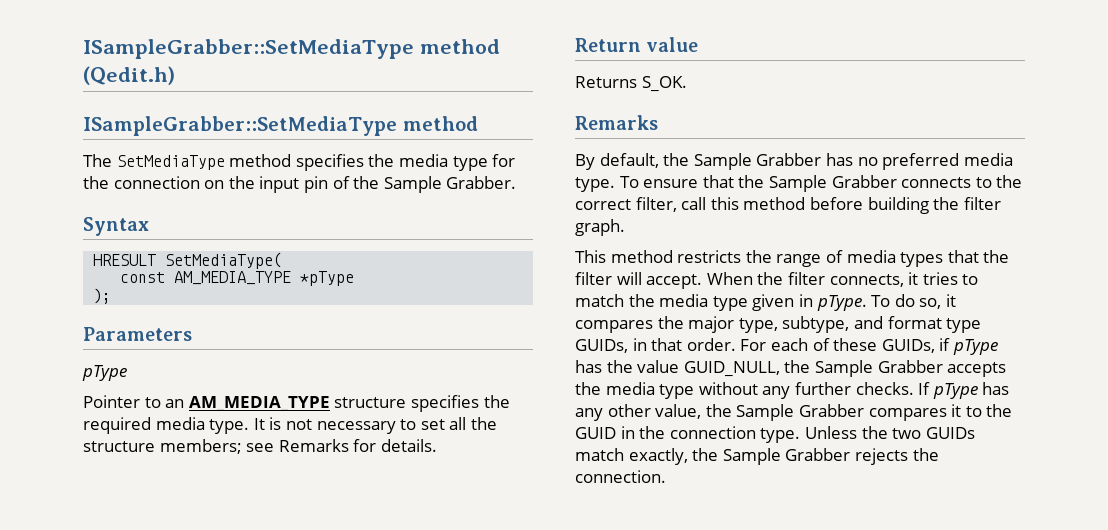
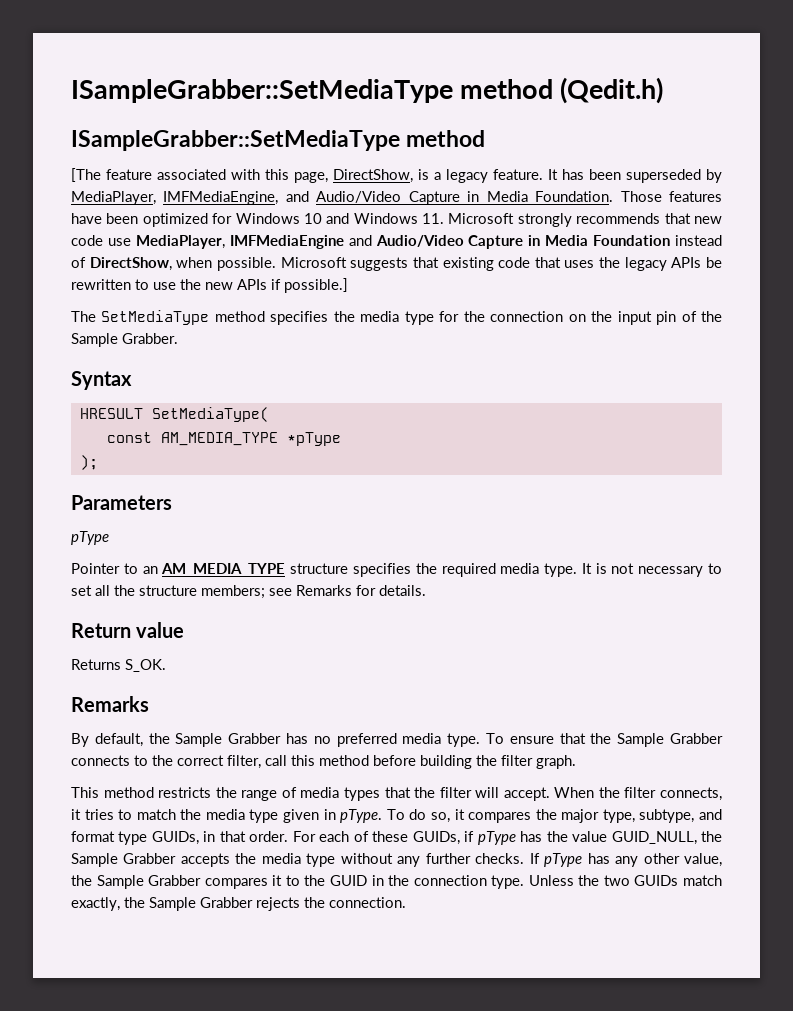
(478, 123) none -> [71,168,722,183] [71,191,723,205] [71,213,722,227] [71,235,722,249] [71,257,722,271] [71,278,348,293] // [The feature associated with this page, DirectShow, is a legacy feature. It has been superseded by MediaPlayer, IMFMediaEngine, and Audio/Video Capture in Media Foundation. Those features have been optimized for Windows 10 and Windows 11. Microsoft strongly recommends that new code use MediaPlayer, IMFMediaEngine and Audio/Video Capture in Media Foundation instead of DirectShow, when possible. Microsoft suggests that existing code that uses the legacy APIs be rewritten to use the new APIs if possible.]

